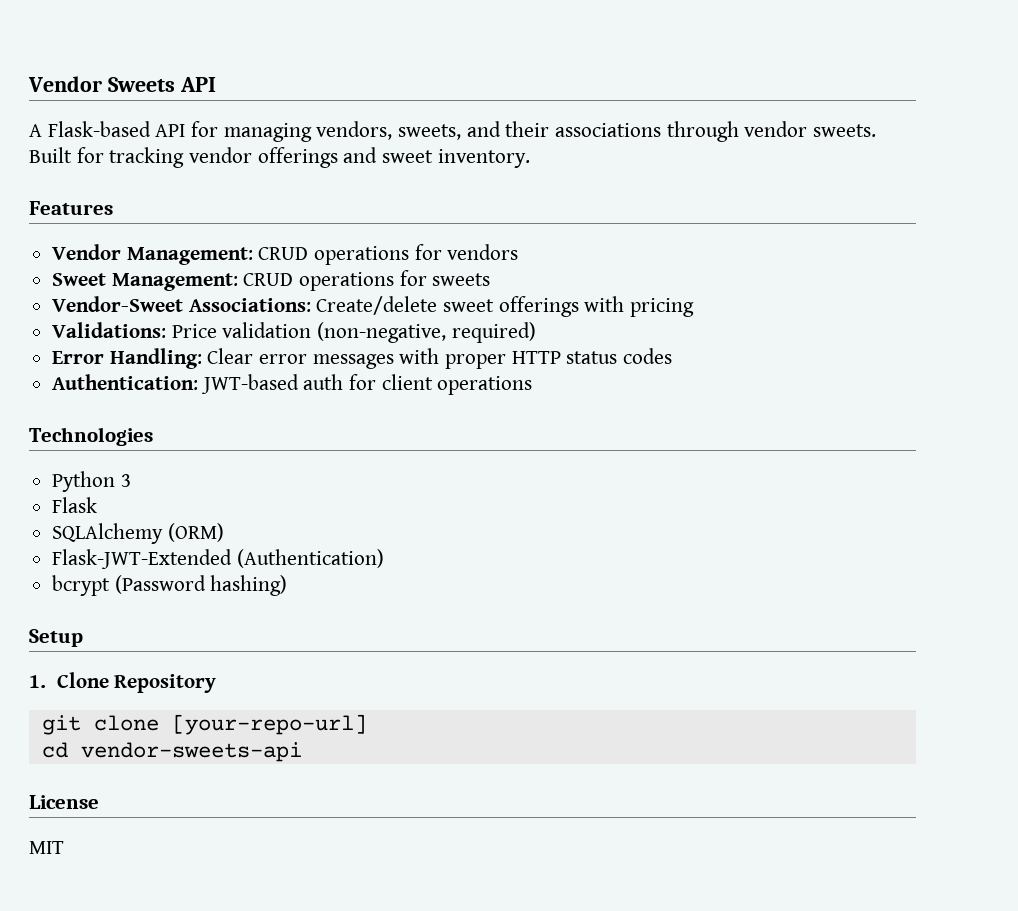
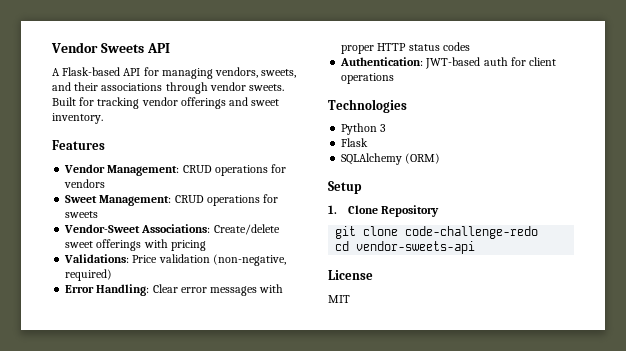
[52,549,384,569] [52,575,288,596] // Flask-JWT-Extended (Authentication) // bcrypt (Password hashing) -> (441, 158) none
[171,714,367,735] [your-repo-url] -> [405,226,539,239] code-challenge-redo

